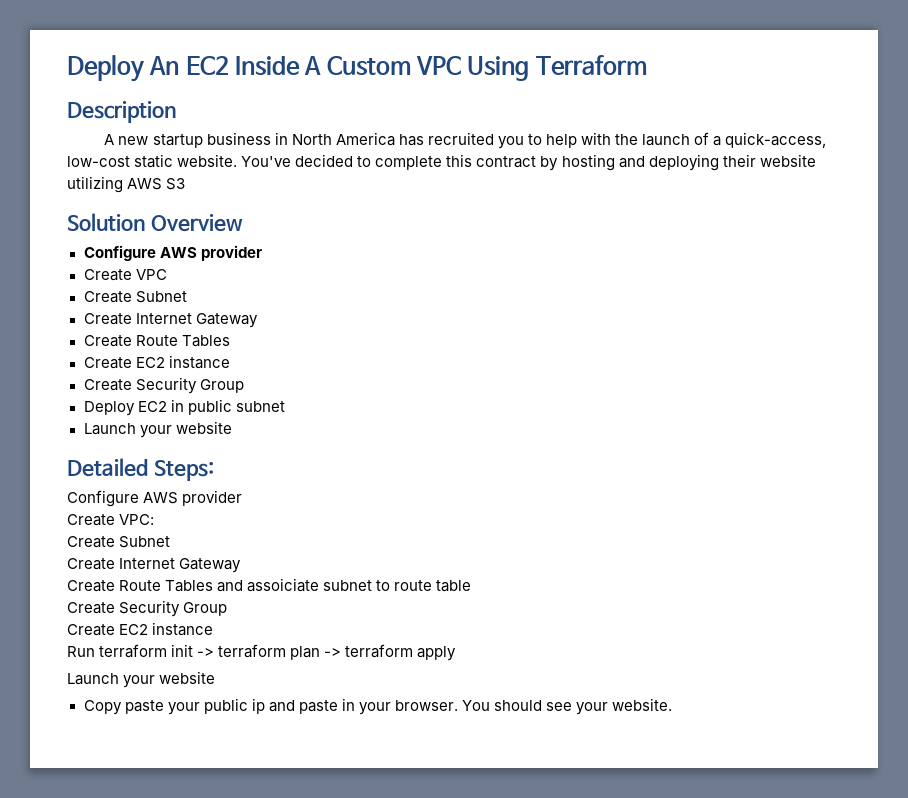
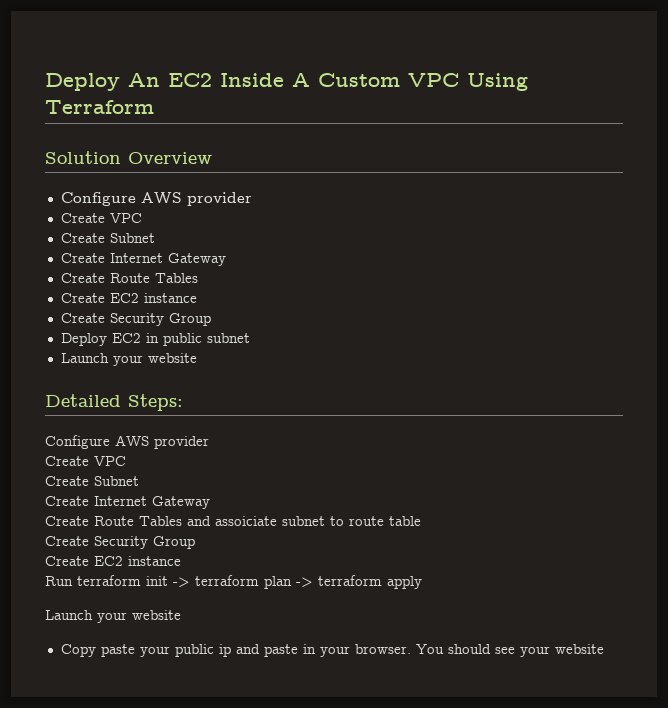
[67,101,176,123] [104,132,827,149] [67,154,816,171] [67,176,186,193] // Description // A new startup business in North America has recruited you to help with the launch of a quick-access, low-cost static website. You've decided to complete this contract by hosting and deploying their website utilizing AWS S3 -> (154, 107) none
[119,514,155,525] VPC: -> [94,456,126,466] VPC
[612,698,673,711] website. -> [554,644,604,654] website

